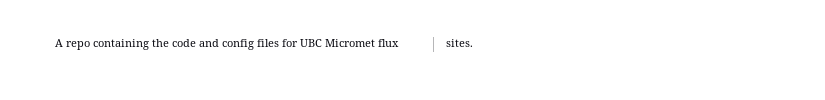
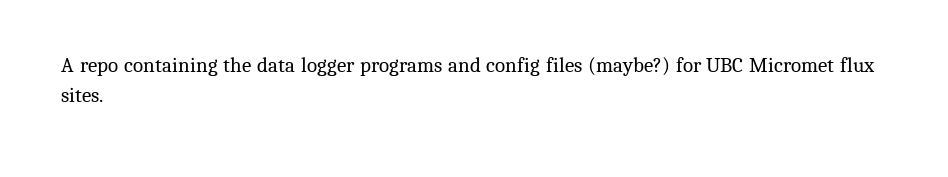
[172,39,196,47] code -> [257,57,442,76] data logger programs
(279, 43) none -> [587,57,670,76] (maybe?)

